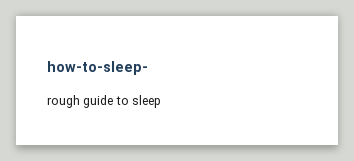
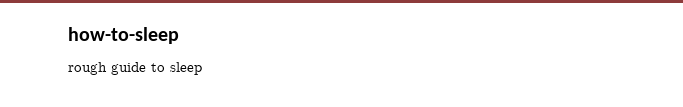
[47,61,148,75] how-to-sleep- -> [68,27,179,44] how-to-sleep

